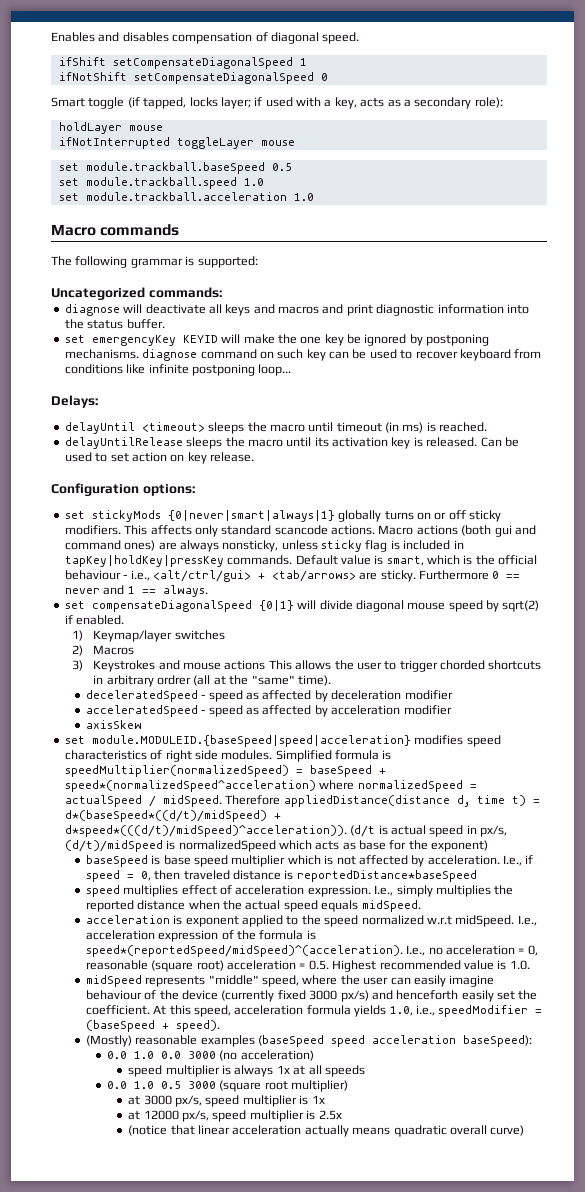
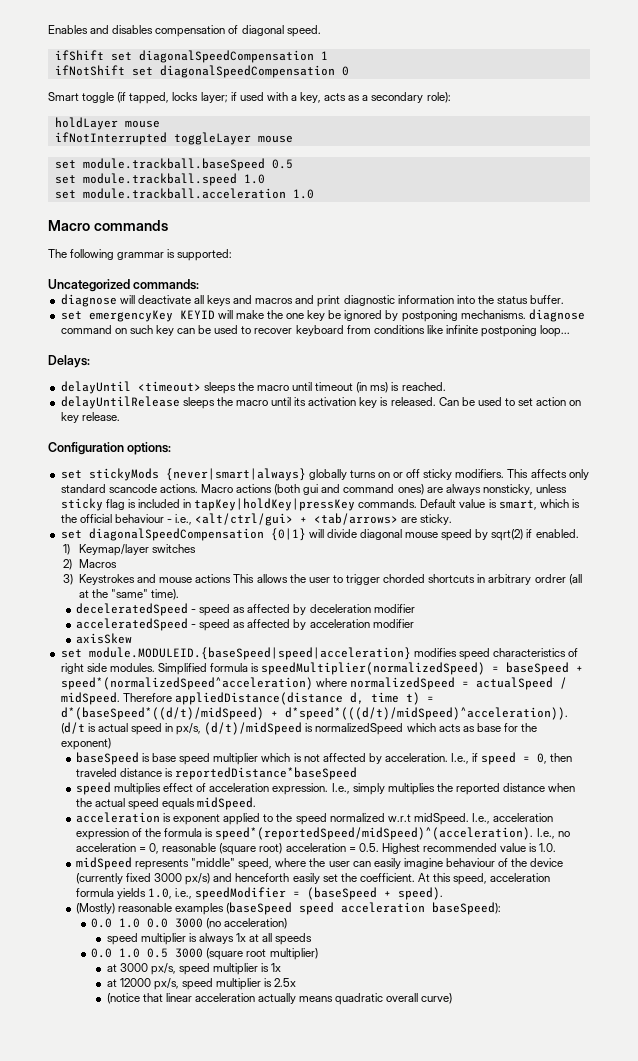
[112,57,293,69] setCompensateDiagonalSpeed -> [110,50,314,63] set diagonalSpeedCompensation
[133,72,314,84] setCompensateDiagonalSpeed -> [131,65,335,78] set diagonalSpeedCompensation
[167,510,335,522] {0|never|smart|always|1} -> [165,468,306,481] {never|smart|always}
[419,570,521,580] [64,585,208,597] [64,600,252,612] Furthermore 0 == never and 1 == always. // set compensateDiagonalSpeed -> [60,528,264,541] // set diagonalSpeedCompensation

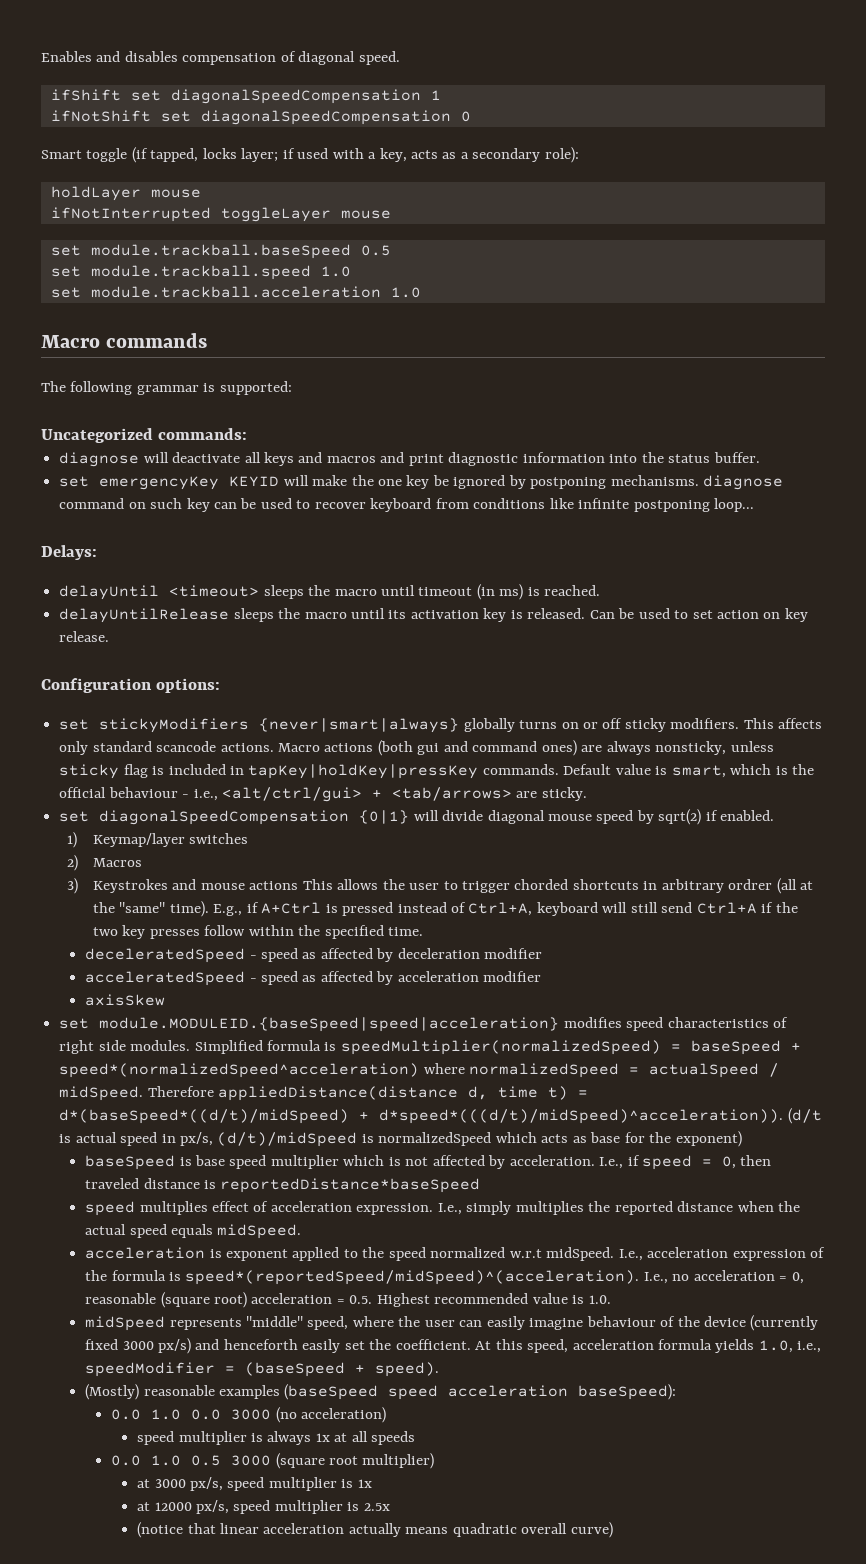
[88,468,159,481] stickyMods -> [99,718,250,733] stickyModifiers
(180, 594) none -> [213,902,798,916] [92,925,424,939] E.g., if A+Ctrl is pressed instead of Ctrl+A, keyboard will still send Ctrl+A if the two key presses follow within the specified time.

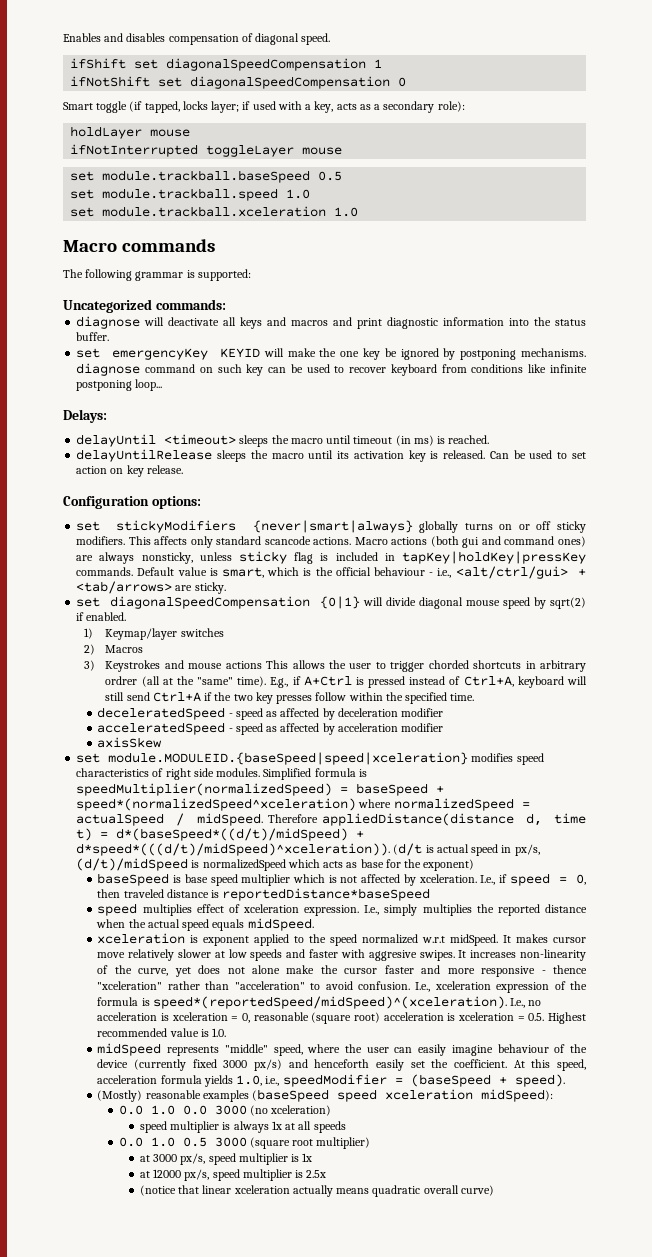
[90,286,381,298] module.trackball.acceleration -> [102,206,327,217] module.trackball.xceleration
[99,1017,560,1032] module.MODULEID.{baseSpeed|speed|acceleration} -> [108,752,469,765] module.MODULEID.{baseSpeed|speed|xceleration}
[59,1063,420,1078] speed*(normalizedSpeed^acceleration) -> [76,798,357,811] speed*(normalizedSpeed^xceleration)
[379,1109,784,1124] d*speed*(((d/t)/midSpeed)^acceleration)). -> [76,843,391,856] d*speed*(((d/t)/midSpeed)^xceleration)).
[509,1155,595,1166] acceleration. -> [418,874,477,883] xceleration.
[270,1201,352,1212] acceleration -> [242,904,299,913] xceleration
[85,1247,206,1259] acceleration -> [97,933,186,944] xceleration
[618,1247,729,1261] I.e., acceleration -> [503,934,586,943] [97,949,586,961] [97,965,587,977] [97,981,491,992] It makes cursor move relatively slower at low speeds and faster with aggresive swipes. It increases non-linearity of the curve, yet does not alone make the cursor faster and more responsive - thence "xceleration" rather than "acceleration" to avoid confusion. I.e., xceleration
[185,1270,640,1285] speed*(reportedSpeed/midSpeed)^(acceleration). -> [152,996,507,1009] speed*(reportedSpeed/midSpeed)^(xceleration).
(775, 1275) none -> [161,1012,228,1021] is xceleration
(333, 1298) none -> [447,1012,515,1021] is xceleration
[448,1384,677,1400] acceleration baseSpeed): -> [385,1089,554,1102] xceleration midSpeed):
[300,1407,386,1423] acceleration) -> [270,1105,332,1116] xceleration)
[263,1523,345,1534] acceleration -> [233,1185,290,1194] xceleration

